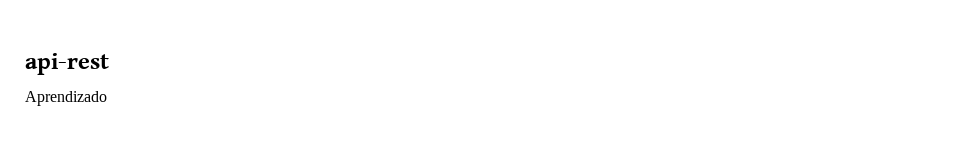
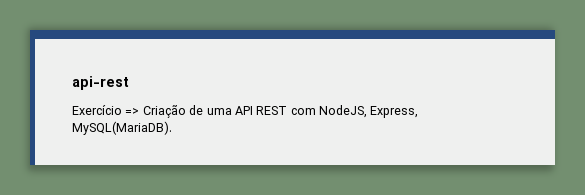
[25,91,107,106] Aprendizado -> [72,105,419,118] [72,121,172,135] Exercício => Criação de uma API REST com NodeJS, Express, MySQL(MariaDB).

